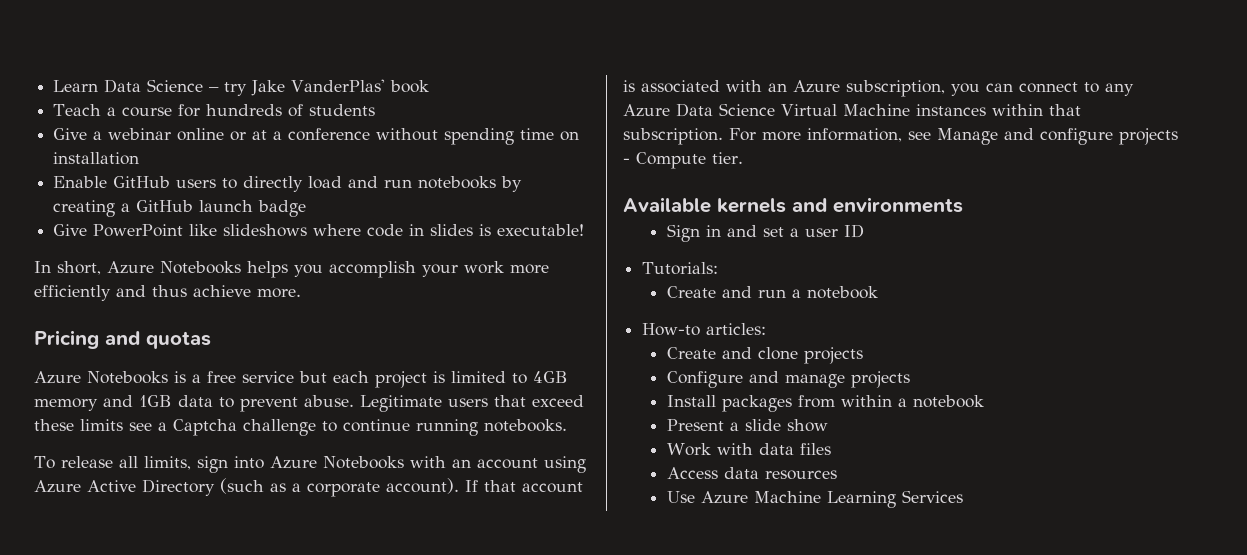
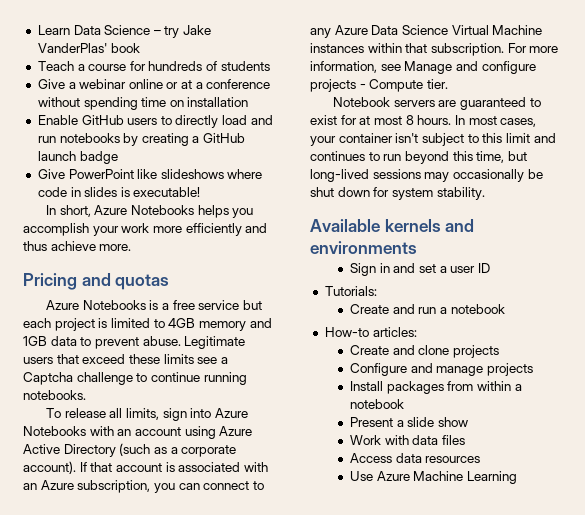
(743, 158) none -> [333,97,541,110] [310,115,537,127] [310,133,556,146] [310,151,527,164] [310,169,543,182] [310,187,485,200] // Notebook servers are guaranteed to exist for at most 8 hours. In most cases, your container isn't subject to this limit and continues to run beyond this time, but long-lived sessions may occasionally be shut down for system stability.
[902,490,964,503] Services -> (518, 477) none

